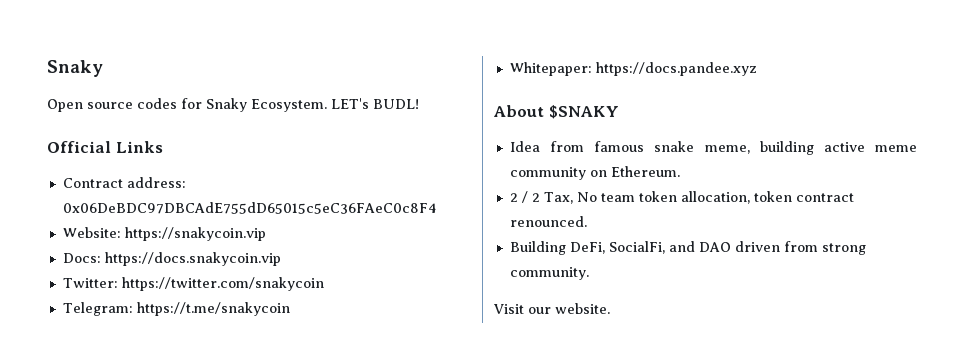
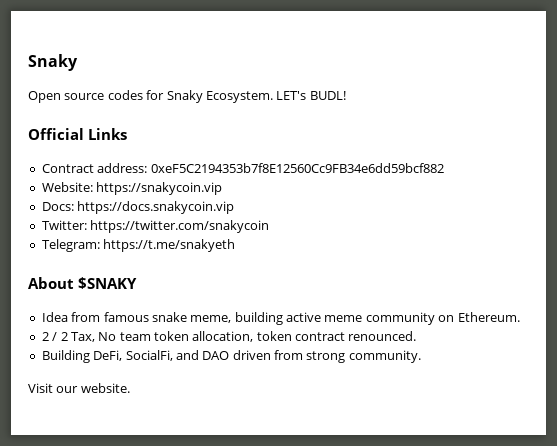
[62,202,437,214] 0x06DeBDC97DBCAdE755dD65015c5eC36FAeC0c8F4 -> [150,163,444,173] 0xeF5C2194353b7f8E12560Cc9FB34e6dd59bcf882
[136,302,290,316] [509,62,757,76] https://t.me/snakycoin // Whitepaper: https://docs.pandee.xyz -> [103,239,236,252] https://t.me/snakyeth

